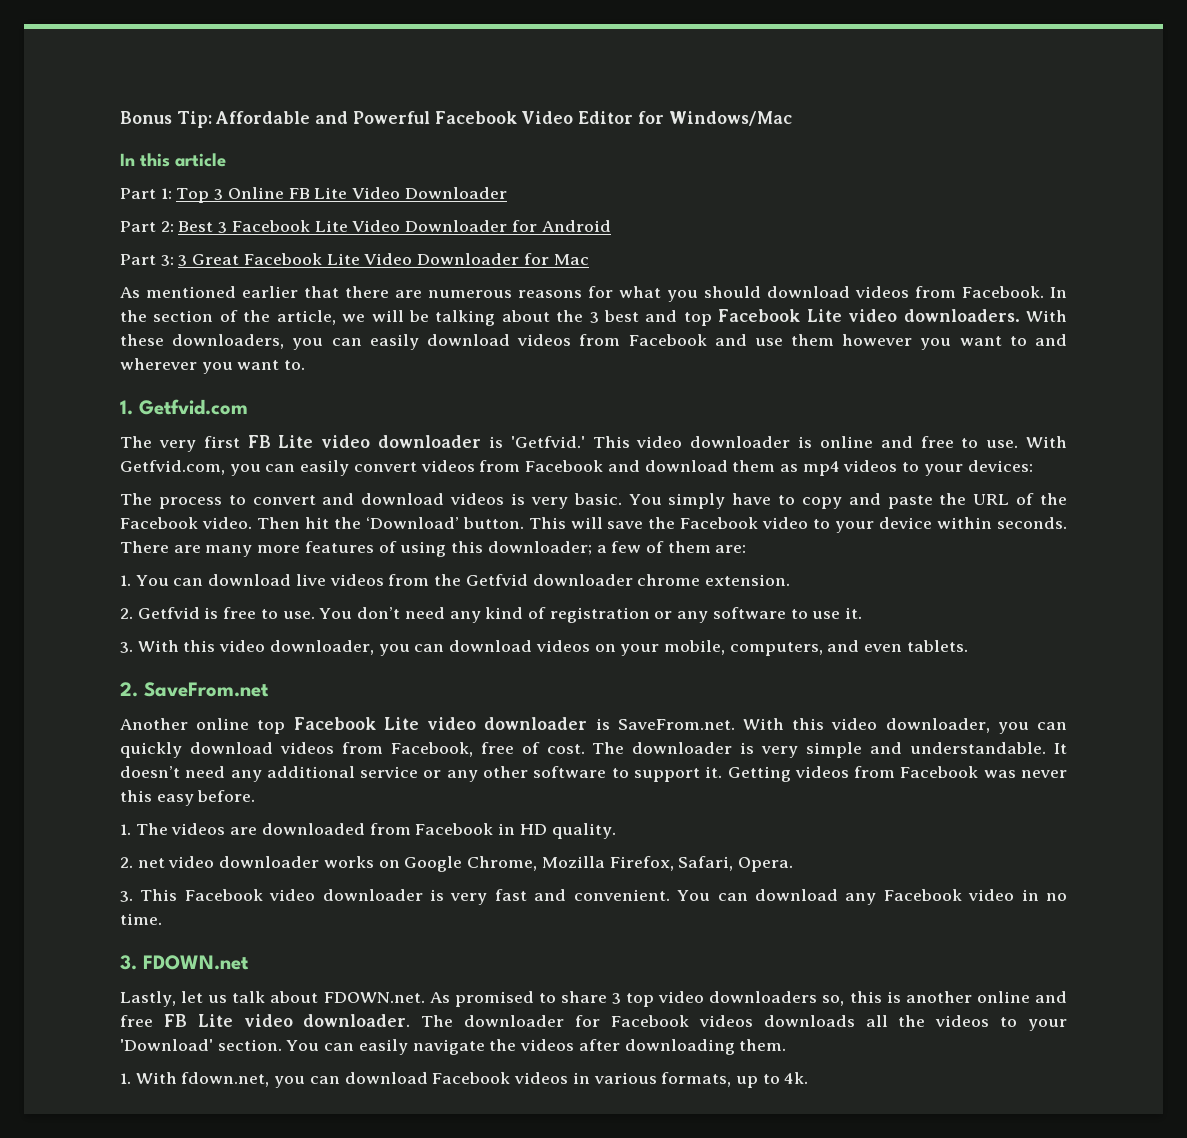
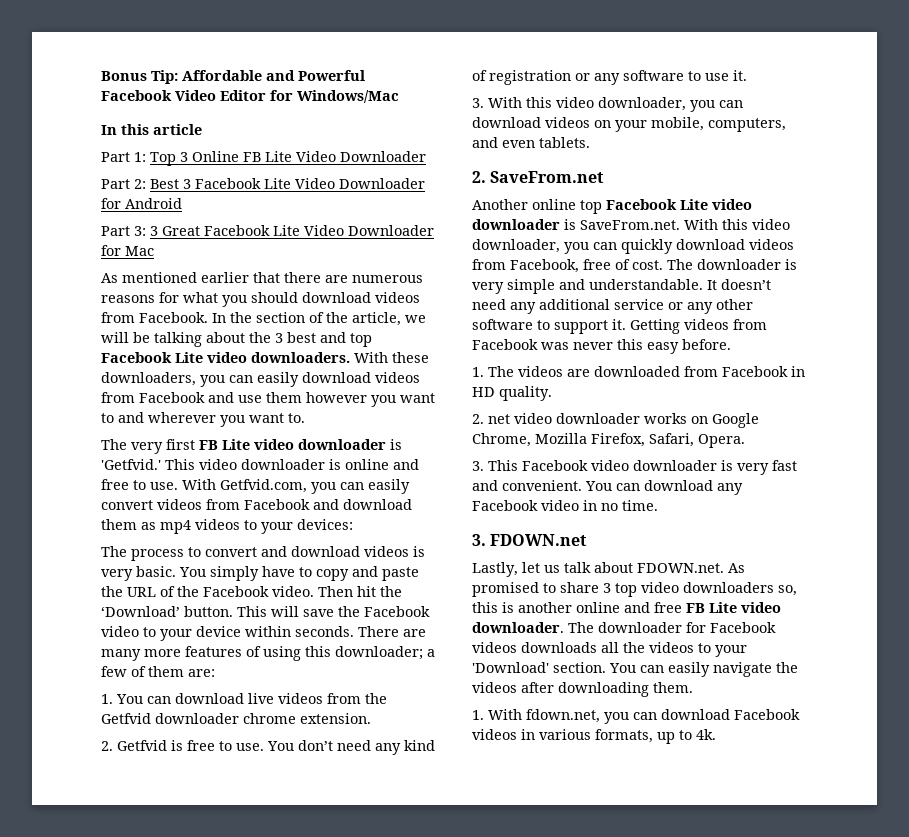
[120,399,248,415] // 1. Getfvid.com -> (305, 418) none

